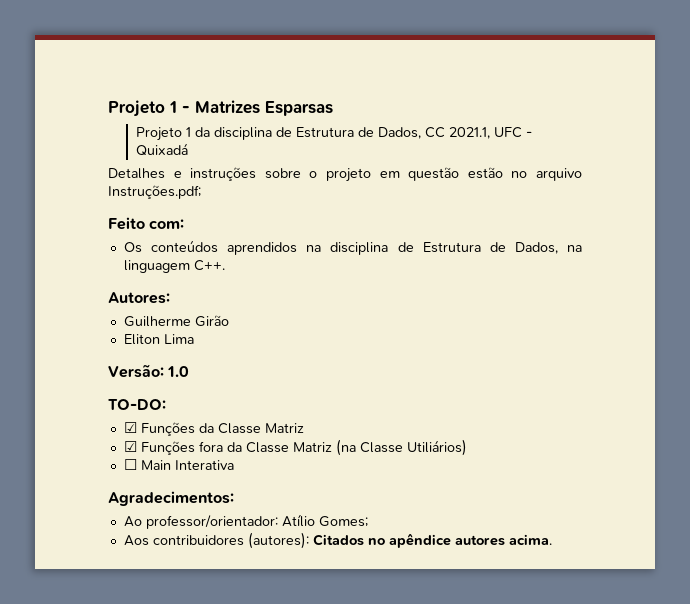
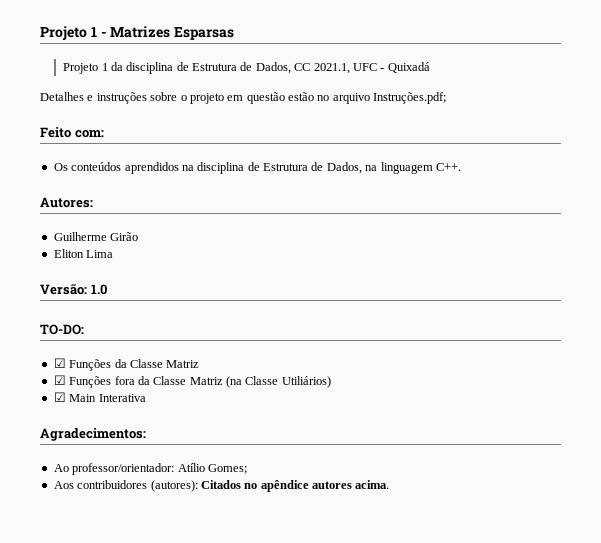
[123,459,137,470] ☐ -> [53,392,66,402] ☑

